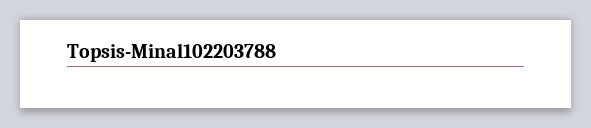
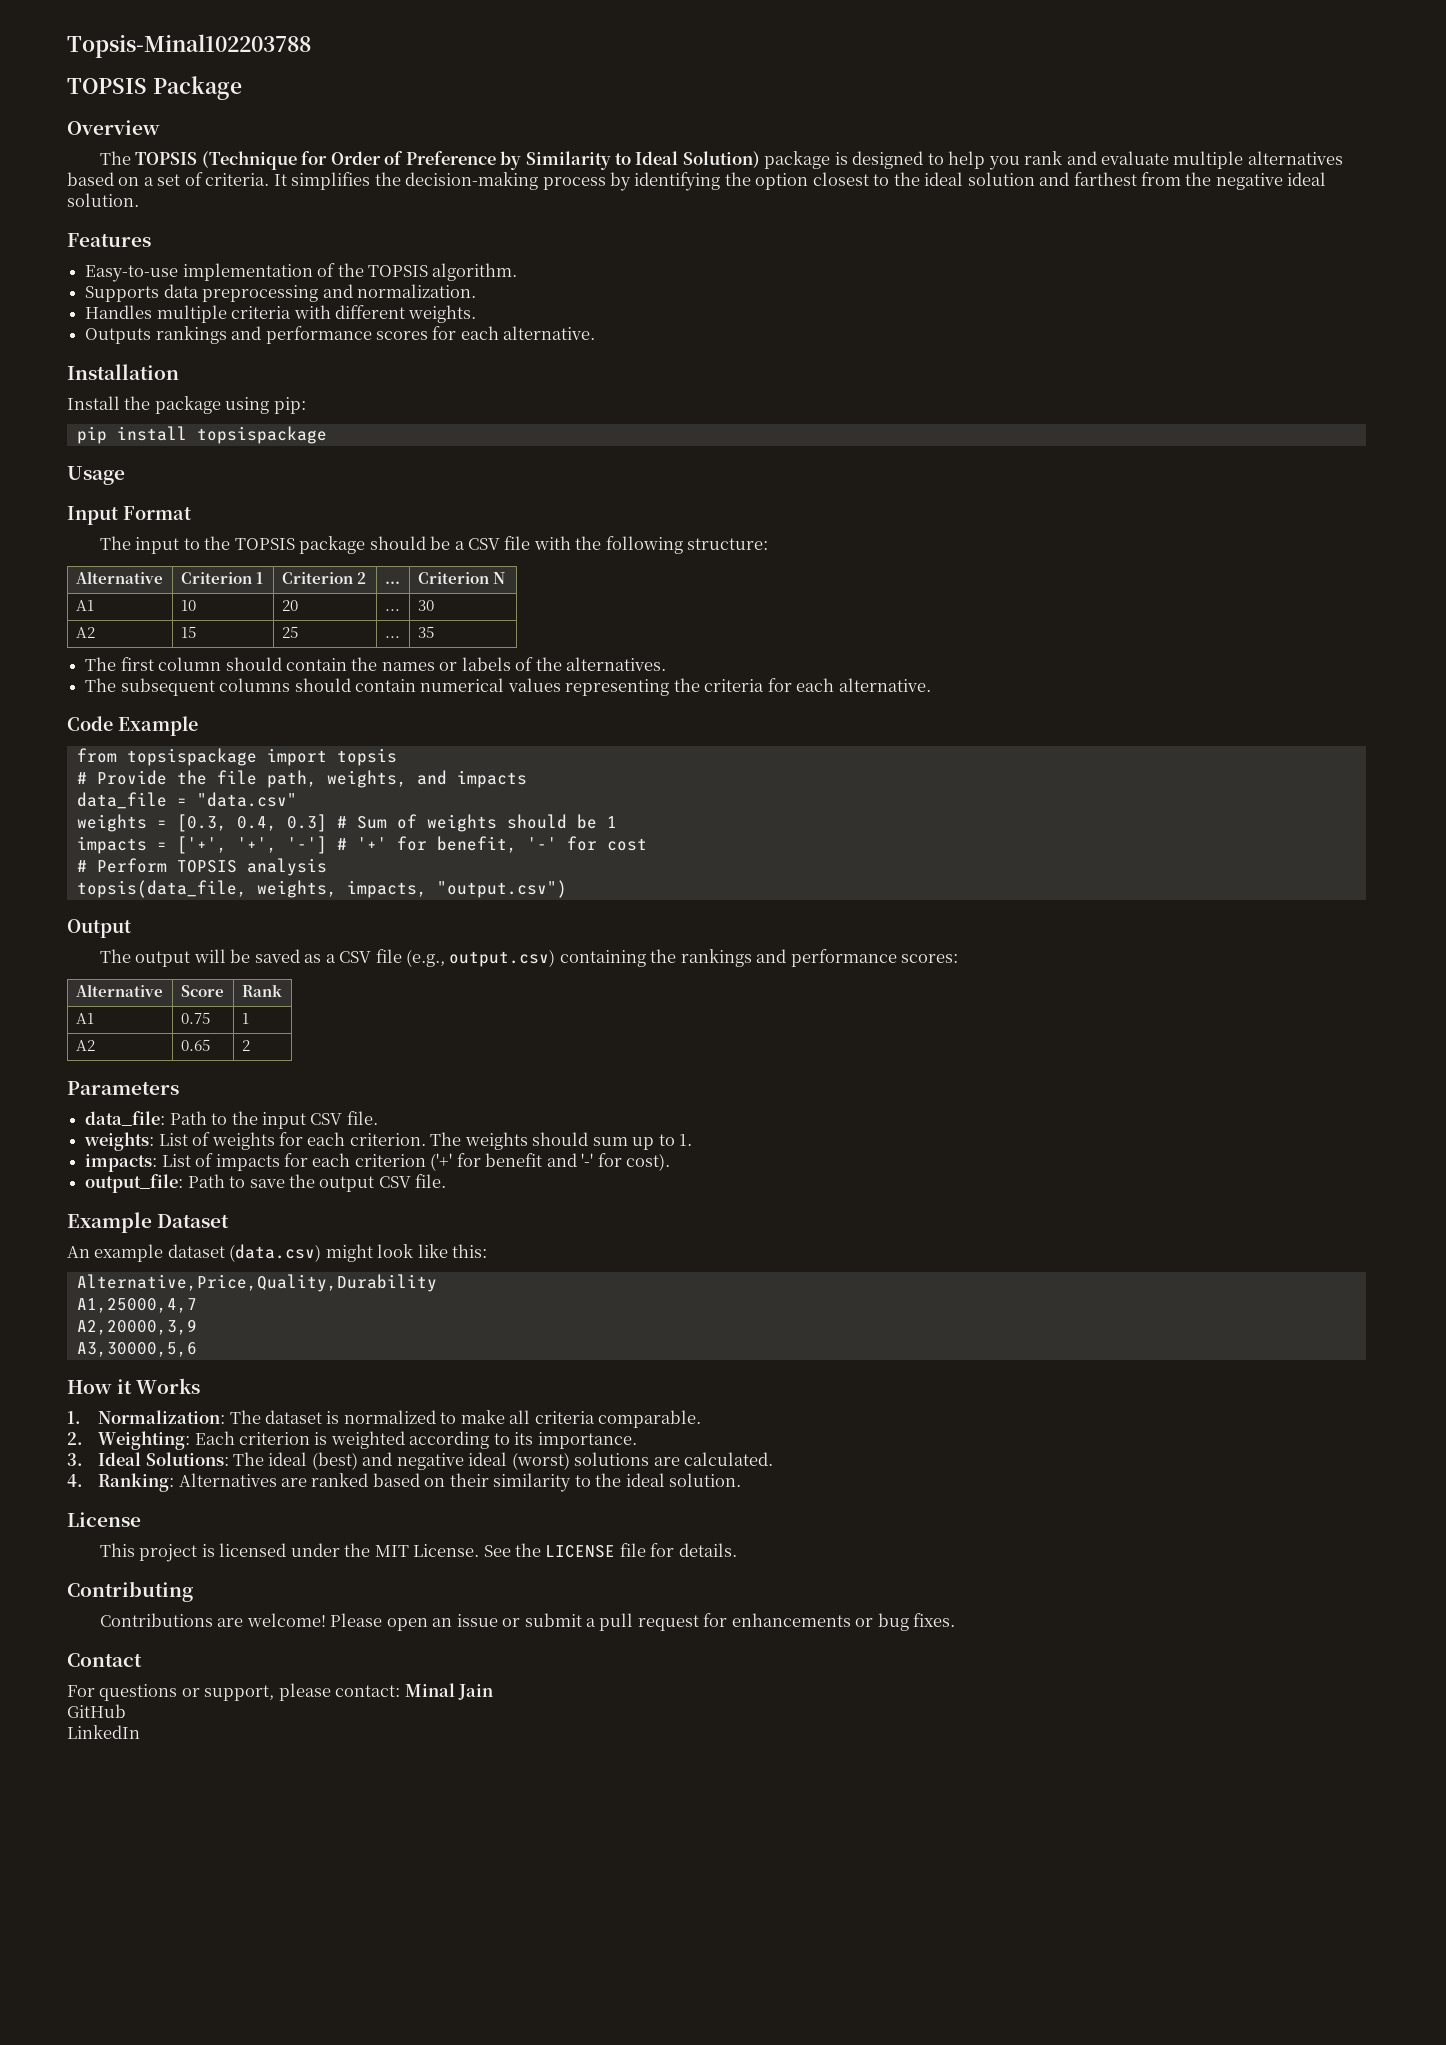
(276, 52) none -> [67,76,242,100] [67,120,160,135] [99,151,1343,170] [67,172,1327,191] [67,193,139,207] [67,233,151,247] [85,263,518,282] [85,284,476,302] [85,305,477,323] [85,326,596,344] [67,364,179,380] [67,396,306,414] [76,426,327,444] [67,466,125,485] [67,506,191,525] [99,536,769,554] [75,571,163,584] [180,572,263,584] [281,572,366,584] [384,581,400,584] [417,572,505,584] [75,600,94,611] [180,600,196,611] [281,600,298,611] [384,609,400,611] [417,600,434,611] [75,627,95,638] [180,626,196,638] [281,626,298,638] [384,636,400,638] [417,626,434,638] [85,657,667,671] [85,678,931,696] [67,716,198,736] [76,748,397,766] [76,770,527,788] [76,792,297,809] [76,814,617,832] [76,836,647,854] [76,858,327,876] [76,880,567,898] [67,919,131,938] [99,949,959,967] [75,984,163,997] [180,985,224,997] [241,984,282,997] [75,1013,94,1024] [180,1012,210,1024] [241,1013,249,1024] [75,1040,95,1051] [180,1039,210,1051] [241,1040,250,1051] [67,1081,179,1095] [85,1111,378,1129] [84,1132,693,1151] [85,1153,671,1172] [85,1174,447,1193] [67,1212,230,1233] [67,1244,488,1262] [76,1274,437,1292] [76,1298,197,1313] [76,1319,197,1335] [76,1342,197,1357] [67,1378,201,1394] [67,1410,702,1428] [67,1431,637,1450] [67,1452,774,1470] [67,1473,742,1492] [67,1512,141,1527] [99,1543,737,1562] [67,1581,193,1602] [99,1613,956,1631] [67,1653,142,1667] [67,1683,494,1701] [67,1704,126,1718] [67,1725,140,1739] // TOPSIS Package // Overview // The TOPSIS (Technique for Order of Preference by Similarity to Ideal Solution) package is designed to help you rank and evaluate multiple alternatives based on a set of criteria. It simplifies the decision-making process by identifying the option closest to the ideal solution and farthest from the negative ideal solution. // Features // Easy-to-use implementation of the TOPSIS algorithm. // Supports data preprocessing and normalization. // Handles multiple criteria with different weights. // Outputs rankings and performance scores for each alternative. // Installation // Install the package using pip: // pip install topsispackage // Usage // Input Format // The input to the TOPSIS package should be a CSV file with the following structure: // Alternative | Criterion 1 | Criterion 2 | ... | Criterion N // A1 | 10 | 20 | ... | 30 // A2 | 15 | 25 | ... | 35 // The first column should contain the names or labels of the alternatives. // The subsequent columns should contain numerical values representing the criteria for each alternative. // Code Example // from topsispackage import topsis // # Provide the file path, weights, and impacts // data_file = "data.csv" // weights = [0.3, 0.4, 0.3] # Sum of weights should be 1 // impacts = ['+', '+', '-'] # '+' for benefit, '-' for cost // # Perform TOPSIS analysis // topsis(data_file, weights, impacts, "output.csv") // Output // The output will be saved as a CSV file (e.g., output.csv) containing the rankings and performance scores: // Alternative | Score | Rank // A1 | 0.75 | 1 // A2 | 0.65 | 2 // Parameters // data_file: Path to the input CSV file. // weights: List of weights for each criterion. The weights should sum up to 1. // impacts: List of impacts for each criterion ('+' for benefit and '-' for cost). // output_file: Path to save the output CSV file. // Example Dataset // An example dataset (data.csv) might look like this: // Alternative,Price,Quality,Durability // A1,25000,4,7 // A2,20000,3,9 // A3,30000,5,6 // How it Works // 1. Normalization: The dataset is normalized to make all criteria comparable. // 2. Weighting: Each criterion is weighted according to its importance. // 3. Ideal Solutions: The ideal (best) and negative ideal (worst) solutions are calculated. // 4. Ranking: Alternatives are ranked based on their similarity to the ideal solution. // License // This project is licensed under the MIT License. See the LICENSE file for details. // Contributing // Contributions are welcome! Please open an issue or submit a pull request for enhancements or bug fixes. // Contact // For questions or support, please contact: Minal Jain // GitHub // LinkedIn

